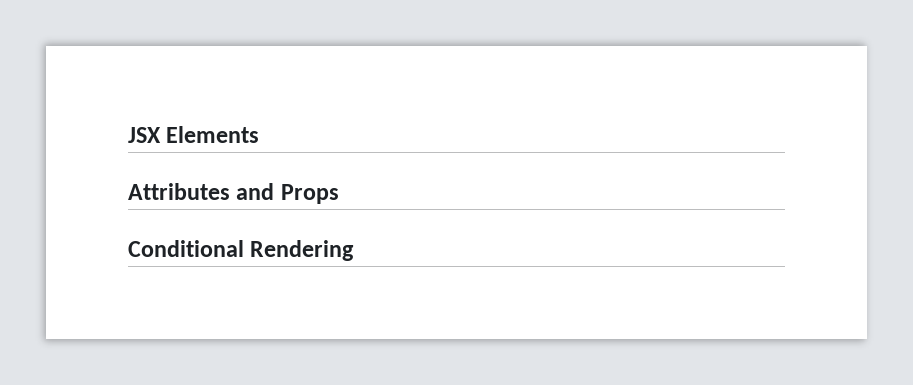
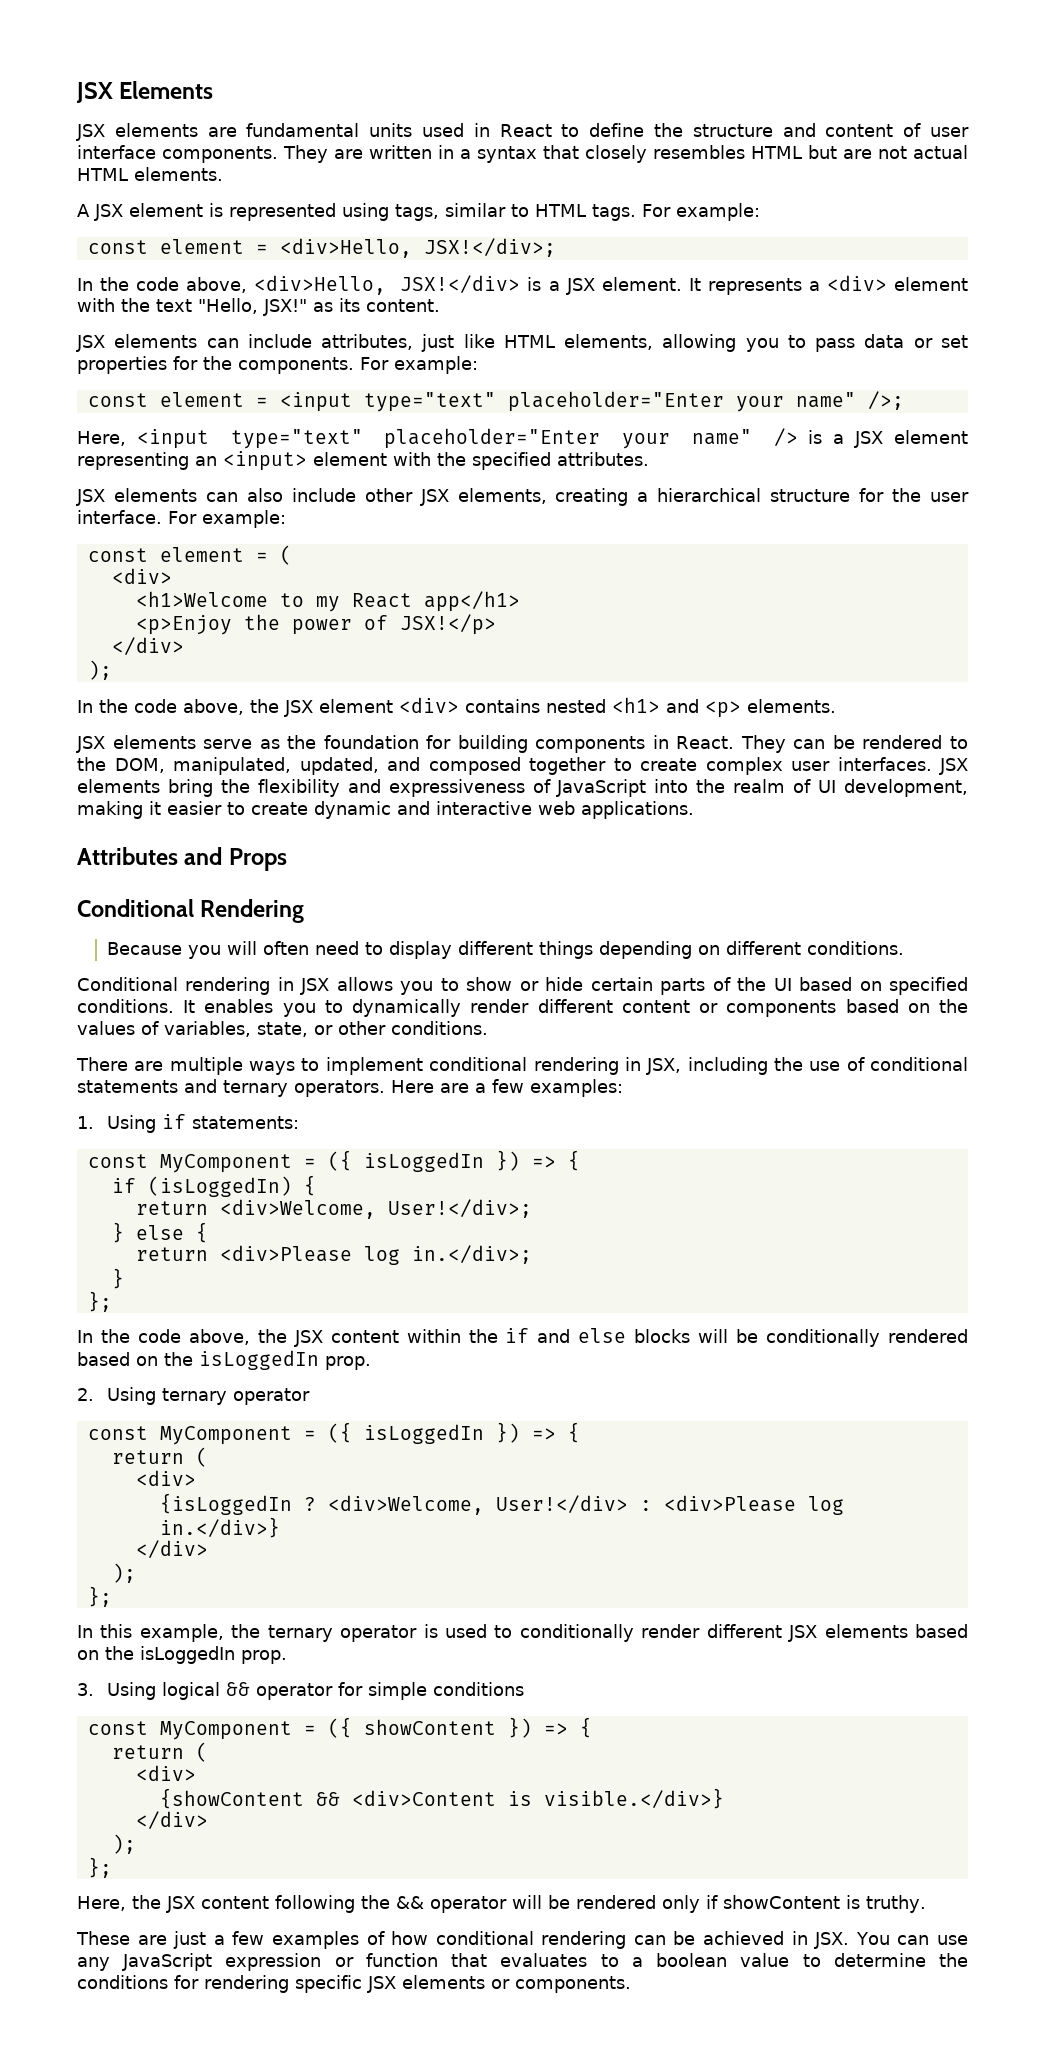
(260, 134) none -> [76,123,970,141] [77,145,968,163] [77,167,223,181] [77,203,760,221] [87,238,556,258] [77,275,969,295] [77,298,440,316] [76,334,968,352] [77,356,478,374] [87,391,904,412] [77,428,969,449] [77,451,649,471] [76,488,970,506] [77,510,286,528] [87,545,292,565] [111,568,172,584] [135,591,520,612] [135,614,496,635] [111,637,184,655] [87,660,112,680] [77,697,836,718] [76,735,968,753] [77,757,968,775] [77,779,968,797] [77,801,694,819] // JSX elements are fundamental units used in React to define the structure and content of user interface components. They are written in a syntax that closely resembles HTML but are not actual HTML elements. // A JSX element is represented using tags, similar to HTML tags. For example: // const element = <div>Hello, JSX!</div>; // In the code above, <div>Hello, JSX!</div> is a JSX element. It represents a <div> element with the text "Hello, JSX!" as its content. // JSX elements can include attributes, just like HTML elements, allowing you to pass data or set properties for the components. For example: // const element = <input type="text" placeholder="Enter your name" />; // Here, <input type="text" placeholder="Enter your name" /> is a JSX element representing an <input> element with the specified attributes. // JSX elements can also include other JSX elements, creating a hierarchical structure for the user interface. For example: // const element = ( // <div> // <h1>Welcome to my React app</h1> // <p>Enjoy the power of JSX!</p> // </div> // ); // In the code above, the JSX element <div> contains nested <h1> and <p> elements. // JSX elements serve as the foundation for building components in React. They can be rendered to the DOM, manipulated, updated, and composed together to create complex user interfaces. JSX elements bring the flexibility and expressiveness of JavaScript into the realm of UI development, making it easier to create dynamic and interactive web applications.
(355, 250) none -> [107,941,905,959] [77,977,969,995] [77,999,969,1017] [77,1021,488,1037] [76,1057,969,1075] [77,1079,623,1097] [77,1114,300,1133] [87,1150,580,1173] [111,1175,316,1197] [135,1199,532,1219] [111,1222,208,1243] [135,1245,532,1265] [111,1268,124,1289] [87,1291,112,1312] [77,1328,968,1347] [77,1350,371,1370] [77,1387,311,1405] [87,1422,580,1445] [111,1447,208,1467] [135,1470,196,1486] [159,1493,844,1515] [159,1517,280,1538] [135,1540,208,1558] [111,1563,136,1583] [87,1586,112,1607] [77,1624,969,1642] [77,1646,287,1664] [77,1682,525,1700] [87,1717,592,1740] [111,1742,208,1762] [135,1765,196,1781] [159,1788,724,1809] [135,1811,208,1829] [111,1834,136,1854] [87,1857,112,1878] [77,1895,926,1913] [76,1931,968,1949] [77,1953,969,1971] [77,1975,631,1993] // Because you will often need to display different things depending on different conditions. // Conditional rendering in JSX allows you to show or hide certain parts of the UI based on specified conditions. It enables you to dynamically render different content or components based on the values of variables, state, or other conditions. // There are multiple ways to implement conditional rendering in JSX, including the use of conditional statements and ternary operators. Here are a few examples: // 1. Using if statements: // const MyComponent = ({ isLoggedIn }) => { // if (isLoggedIn) { // return <div>Welcome, User!</div>; // } else { // return <div>Please log in.</div>; // } // }; // In the code above, the JSX content within the if and else blocks will be conditionally rendered based on the isLoggedIn prop. // 2. Using ternary operator // const MyComponent = ({ isLoggedIn }) => { // return ( // <div> // {isLoggedIn ? <div>Welcome, User!</div> : <div>Please log in.</div>} // </div> // ); // }; // In this example, the ternary operator is used to conditionally render different JSX elements based on the isLoggedIn prop. // 3. Using logical && operator for simple conditions // const MyComponent = ({ showContent }) => { // return ( // <div> // {showContent && <div>Content is visible.</div>} // </div> // ); // }; // Here, the JSX content following the && operator will be rendered only if showContent is truthy. // These are just a few examples of how conditional rendering can be achieved in JSX. You can use any JavaScript expression or function that evaluates to a boolean value to determine the conditions for rendering specific JSX elements or components.

